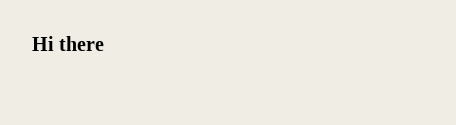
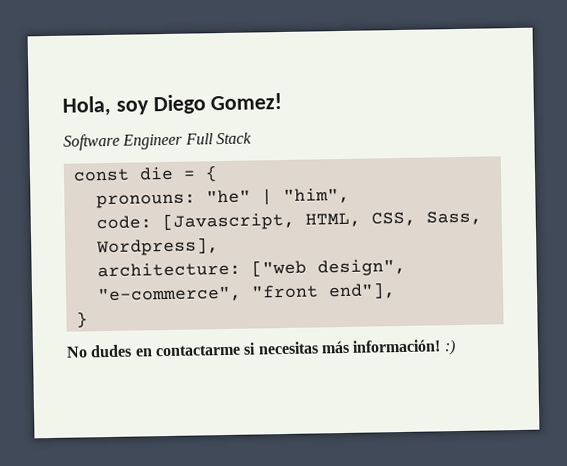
[32,36,105,51] Hi there -> [62,92,283,117] [63,132,252,151] [72,165,218,182] [95,187,350,209] [95,210,482,232] [95,237,219,257] [96,258,406,278] [96,282,396,304] [75,311,88,328] [66,339,456,358] Hola, soy Diego Gomez! // Software Engineer Full Stack // const die = { // pronouns: "he" | "him", // code: [Javascript, HTML, CSS, Sass, Wordpress], // architecture: ["web design", "e-commerce", "front end"], // } // No dudes en contactarme si necesitas más información! :)

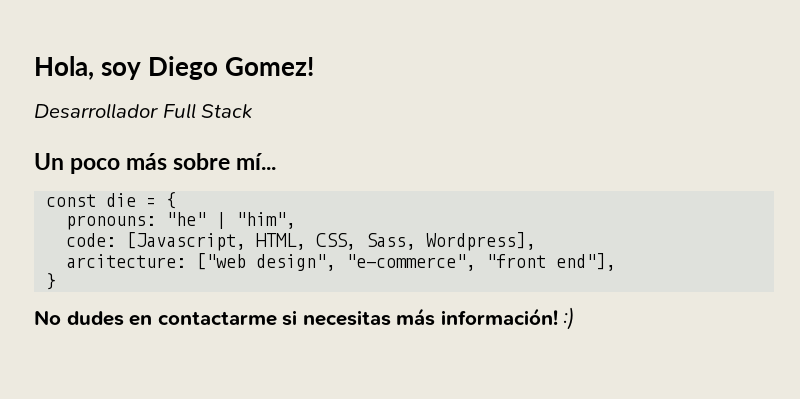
[63,133,184,151] Software Engineer -> [34,103,158,119] Desarrollador
(252, 138) none -> [34,153,277,174] // Un poco más sobre mí...
[96,261,241,278] architecture: -> [66,254,187,268] arcitecture:

